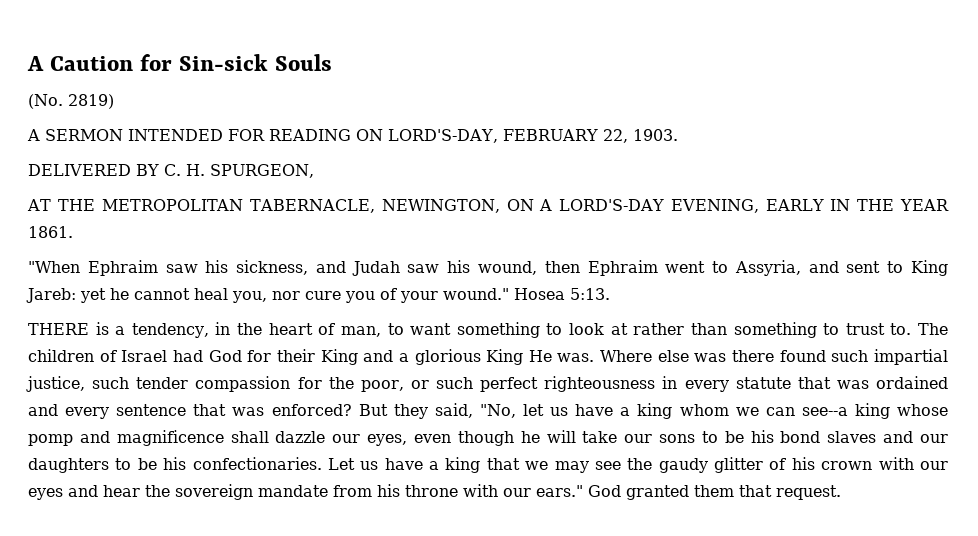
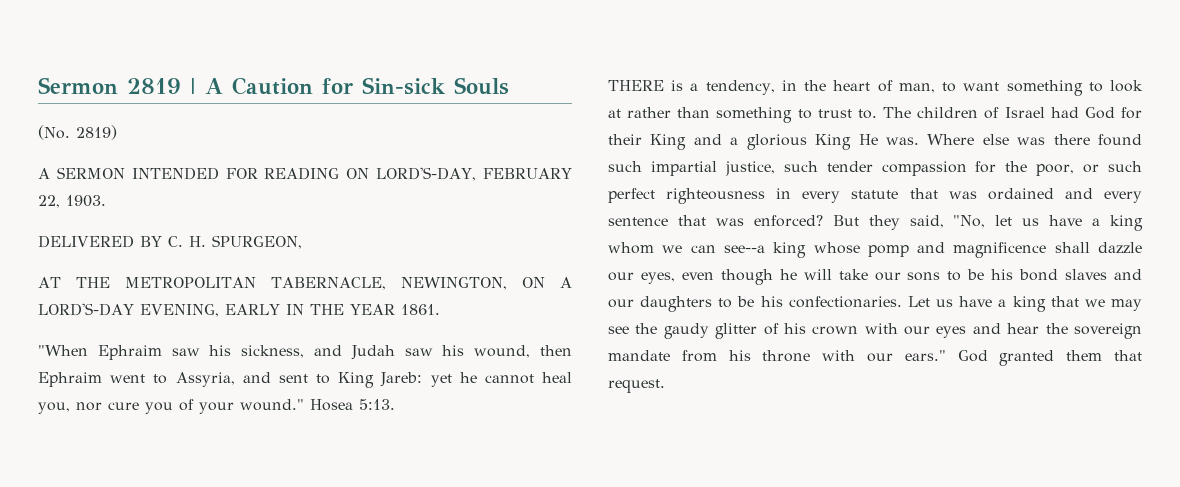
(27, 63) none -> [38,77,196,94] Sermon 2819 |

